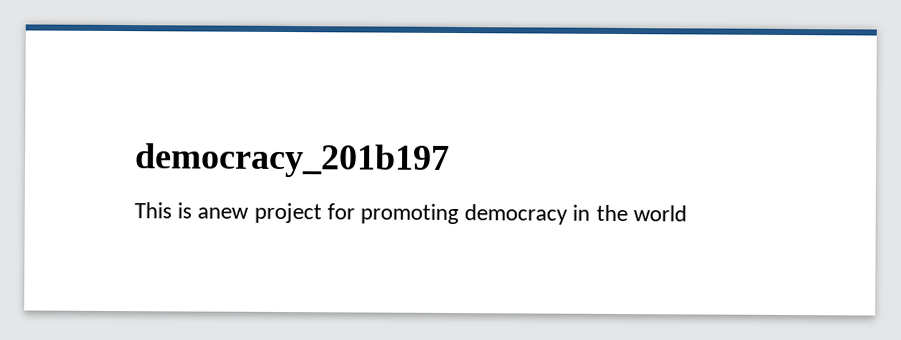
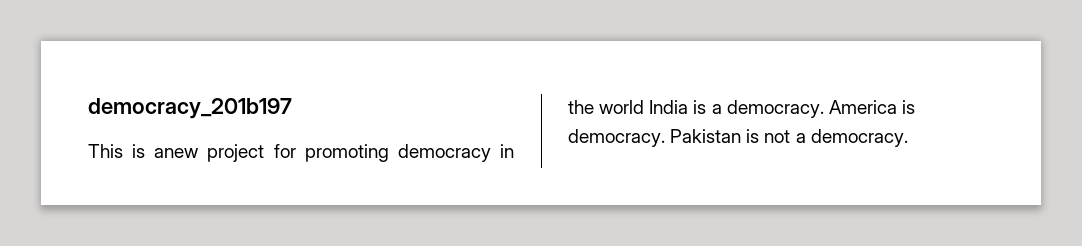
(687, 213) none -> [649,100,915,118] [568,129,908,147] India is a democracy. America is democracy. Pakistan is not a democracy.

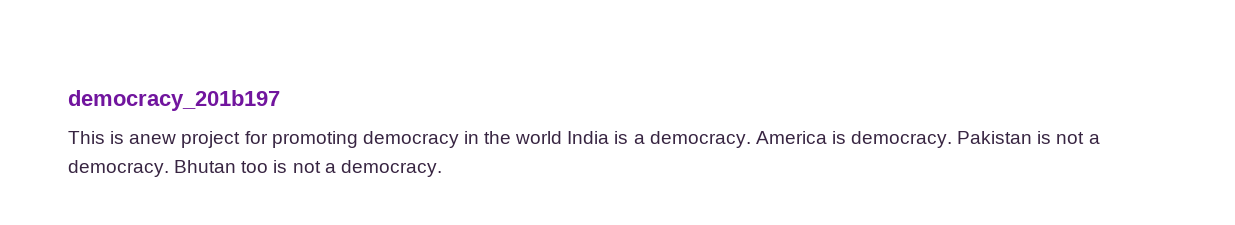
(908, 138) none -> [174,160,442,177] Bhutan too is not a democracy.

